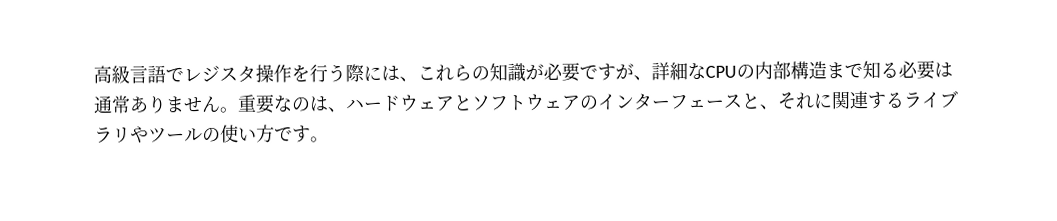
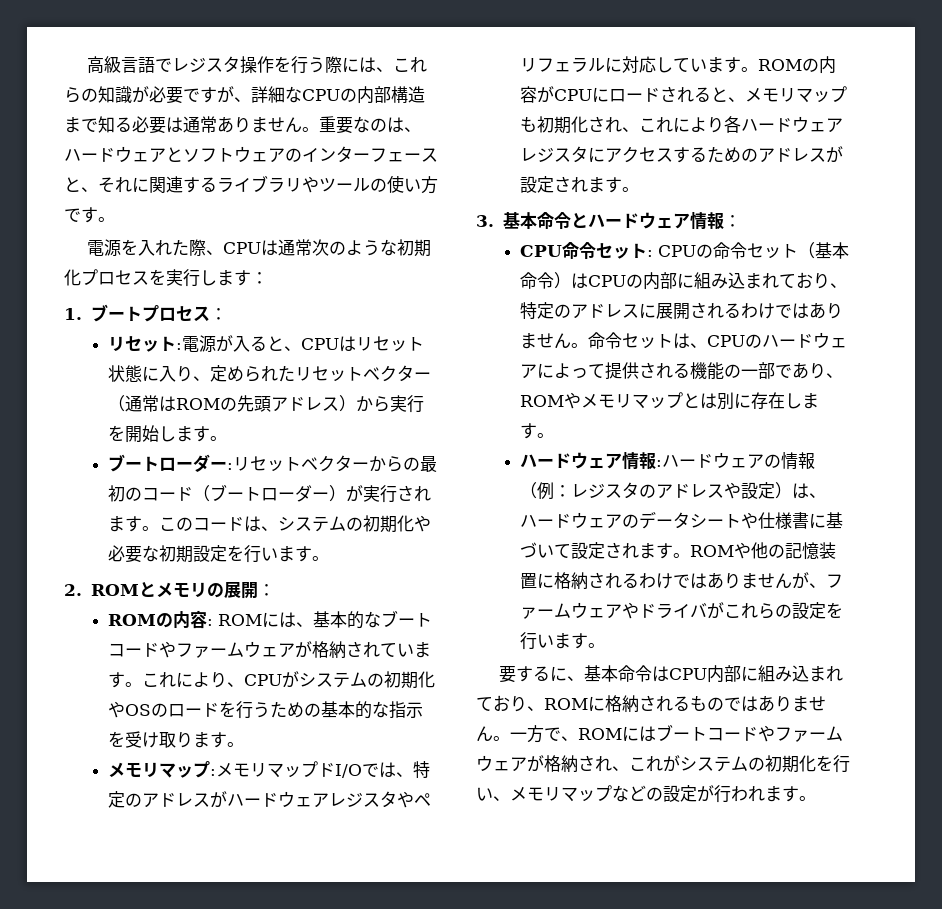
(329, 139) none -> [87,239,432,257] [64,269,268,287] [64,304,227,322] [108,335,425,353] [108,365,432,382] [108,395,425,413] [108,425,228,443] [108,454,438,472] [108,484,432,503] [108,515,432,533] [108,545,330,563] [64,582,275,599] [108,610,433,629] [108,641,432,659] [108,671,436,689] [108,701,424,719] [108,731,245,748] [108,761,431,778] [108,791,432,808] [520,56,837,74] [520,86,848,103] [520,116,844,134] [520,146,844,163] [520,176,640,193] [476,212,741,230] [520,242,850,260] [520,272,848,290] [520,302,844,320] [520,332,848,349] [520,362,844,380] [520,392,820,410] [520,423,555,439] [520,452,816,470] [520,482,827,500] [520,511,844,529] [520,542,837,560] [520,572,844,590] [520,602,844,619] [520,632,606,650] [499,665,844,683] [476,695,826,713] [476,724,843,743] [476,755,850,773] [476,785,816,803] // 電源を入れた際、CPUは通常次のような初期化プロセスを実行します： // 1.ブートプロセス： // リセット:電源が入ると、CPUはリセット状態に入り、定められたリセットベクター（通常はROMの先頭アドレス）から実行を開始します。 // ブートローダー:リセットベクターからの最初のコード（ブートローダー）が実行されます。このコードは、システムの初期化や必要な初期設定を行います。 // 2. ROMとメモリの展開： // ROMの内容: ROMには、基本的なブートコードやファームウェアが格納されています。これにより、CPUがシステムの初期化やOSのロードを行うための基本的な指示を受け取ります。 // メモリマップ:メモリマップドI/Oでは、特定のアドレスがハードウェアレジスタやペリフェラルに対応しています。ROMの内容がCPUにロードされると、メモリマップも初期化され、これにより各ハードウェアレジスタにアクセスするためのアドレスが設定されます。 // 3.基本命令とハードウェア情報： // CPU命令セット: CPUの命令セット（基本命令）はCPUの内部に組み込まれており、特定のアドレスに展開されるわけではありません。命令セットは、CPUのハードウェアによって提供される機能の一部であり、ROMやメモリマップとは別に存在します。 // ハードウェア情報:ハードウェアの情報（例：レジスタのアドレスや設定）は、ハードウェアのデータシートや仕様書に基づいて設定されます。ROMや他の記憶装置に格納されるわけではありませんが、ファームウェアやドライバがこれらの設定を行います。 // 要するに、基本命令はCPU内部に組み込まれており、ROMに格納されるものではありません。一方で、ROMにはブートコードやファームウェアが格納され、これがシステムの初期化を行い、メモリマップなどの設定が行われます。

